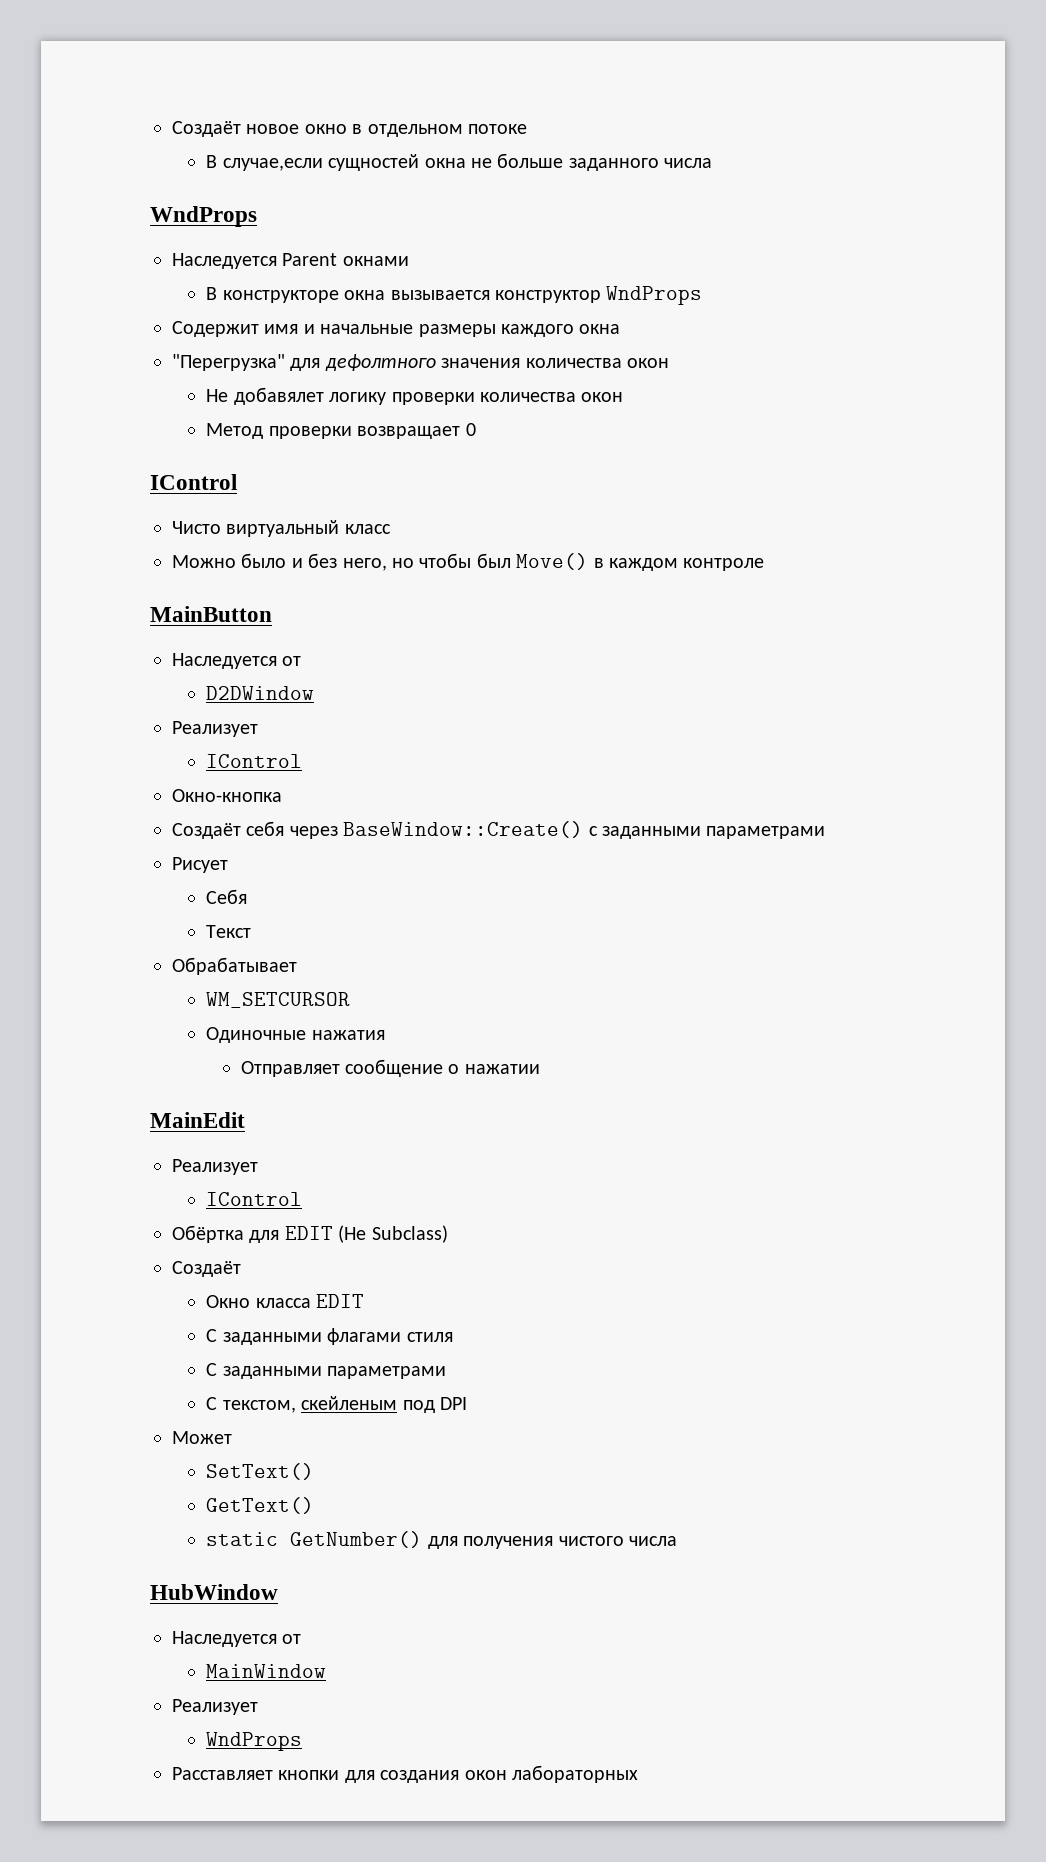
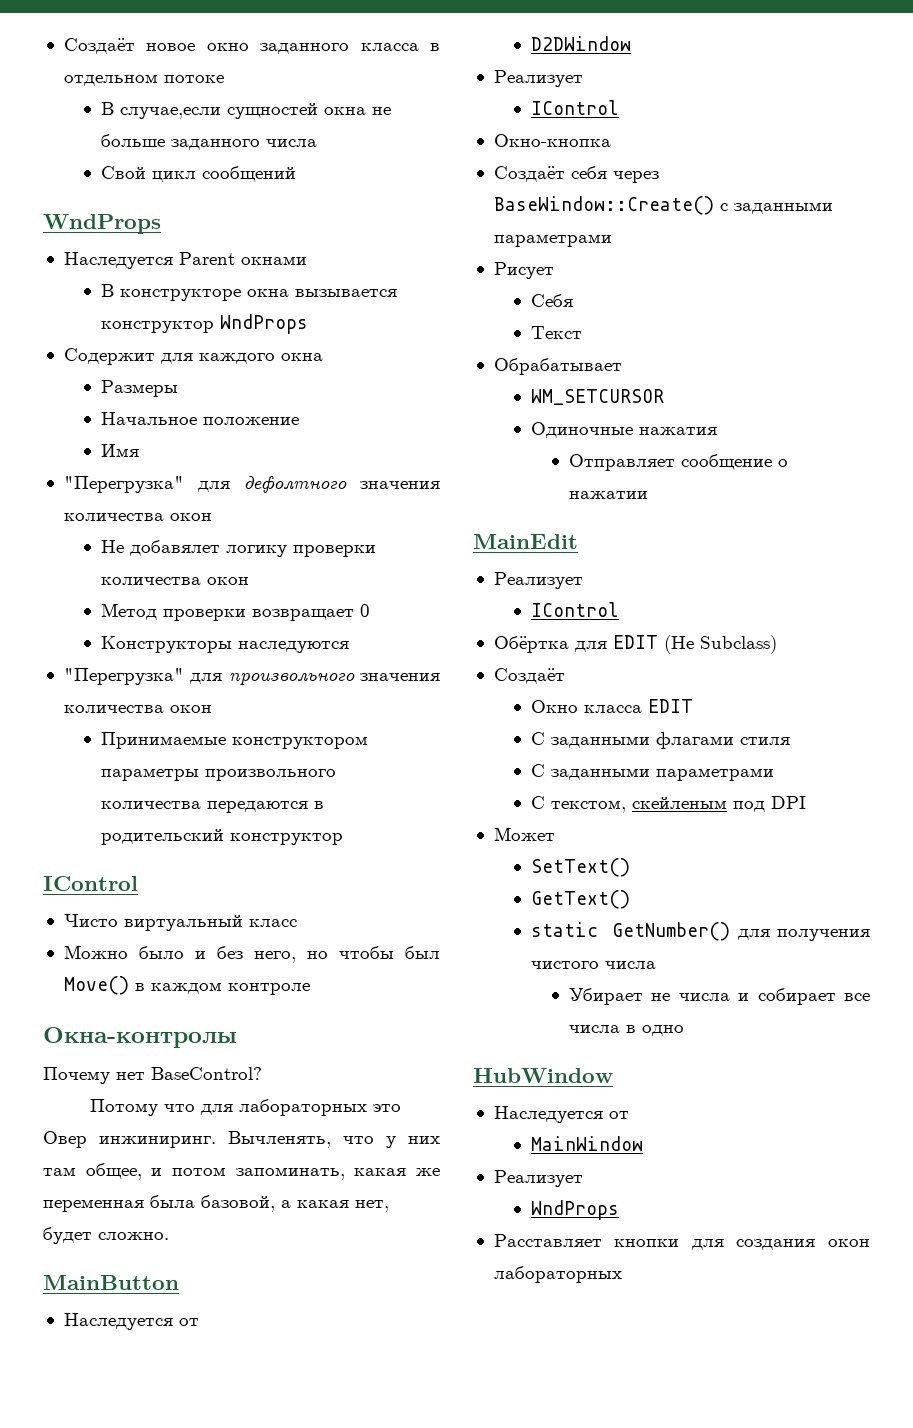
(347, 129) none -> [260,43,419,54] заданного класса
(713, 163) none -> [101,166,297,182] // Свой цикл сообщений
[264,324,621,337] имя и начальные размеры каждого окна -> [160,353,323,364] [101,380,179,397] [101,412,300,425] [101,444,140,457] для каждого окна // Размеры // Начальное положение // Имя
(476, 429) none -> [101,636,350,653] [63,668,440,686] [63,705,212,713] [101,732,369,749] [101,768,337,781] [101,801,325,813] [101,829,344,845] // Конструкторы наследуются // "Перегрузка" для произвольного значения количества окон // Принимаемые конструктором параметры произвольного количества передаются в родительский конструктор
(765, 564) none -> [43,1027,237,1048] [43,1067,262,1084] [89,1099,401,1116] [43,1131,440,1148] [43,1163,440,1180] [43,1195,389,1212] [43,1227,169,1244] // Окна-контролы // Почему нет BaseControl? // Потому что для лабораторных это Овер инжиниринг. Вычленять, что у них там общее, и потом запоминать, какая же переменная была базовой, а какая нет, будет сложно.
(677, 1541) none -> [568,988,870,1005] [568,1025,684,1036] // Убирает не числа и собирает все числа в одно

